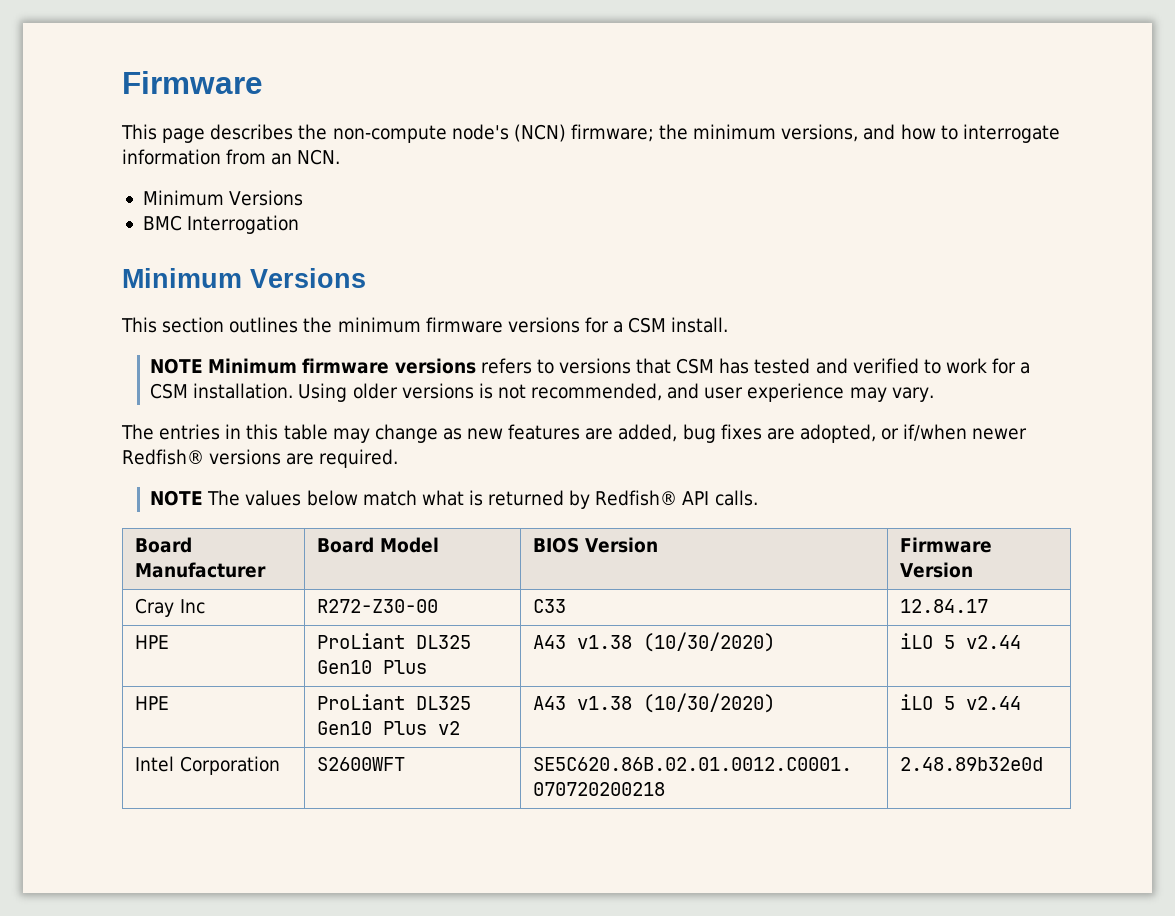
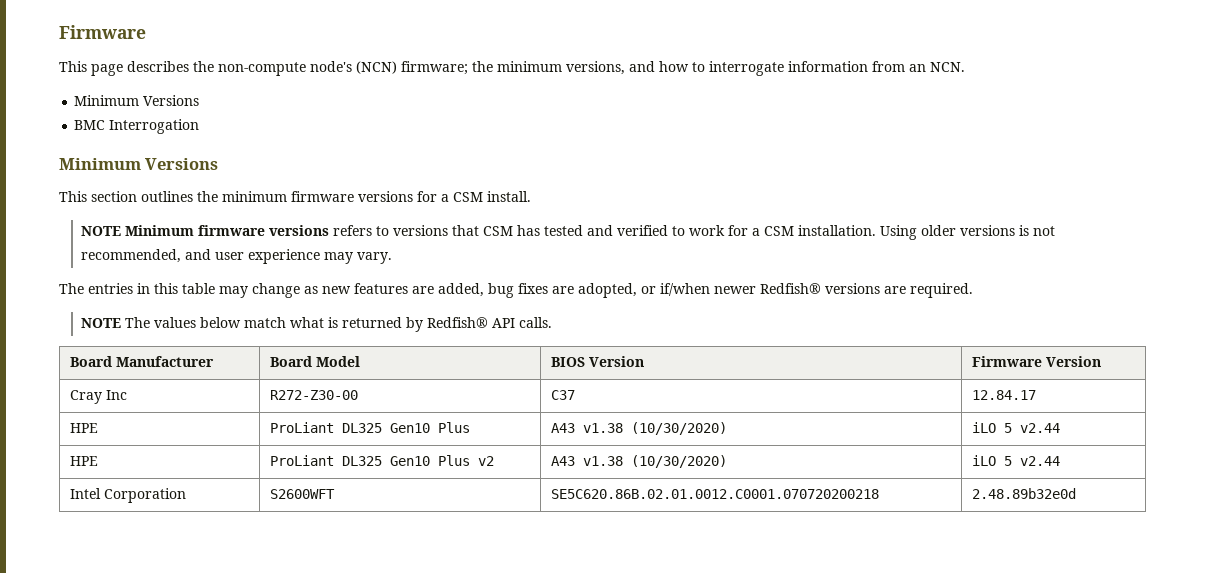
[533,599,567,613] C33 -> [550,390,575,400] C37

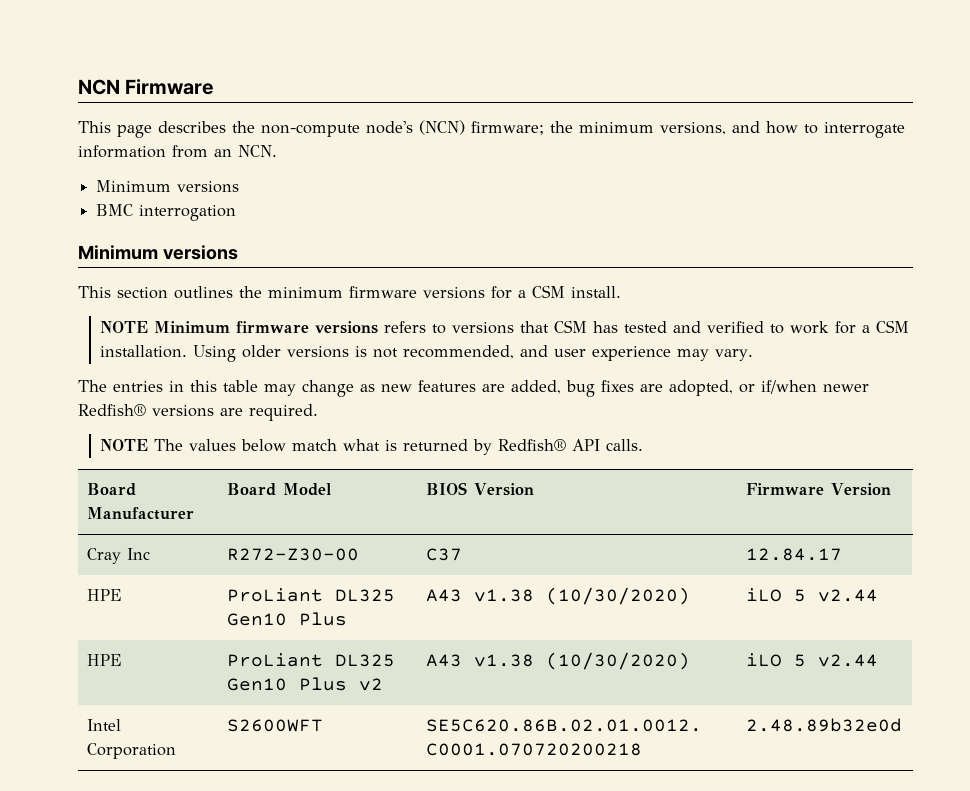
(59, 32) none -> [78,79,120,95] NCN
[143,95,200,106] Versions -> [177,181,240,193] versions
[109,119,200,134] [59,158,219,170] Interrogation // Minimum Versions -> [139,205,237,221] [78,245,238,260] interrogation // Minimum versions

